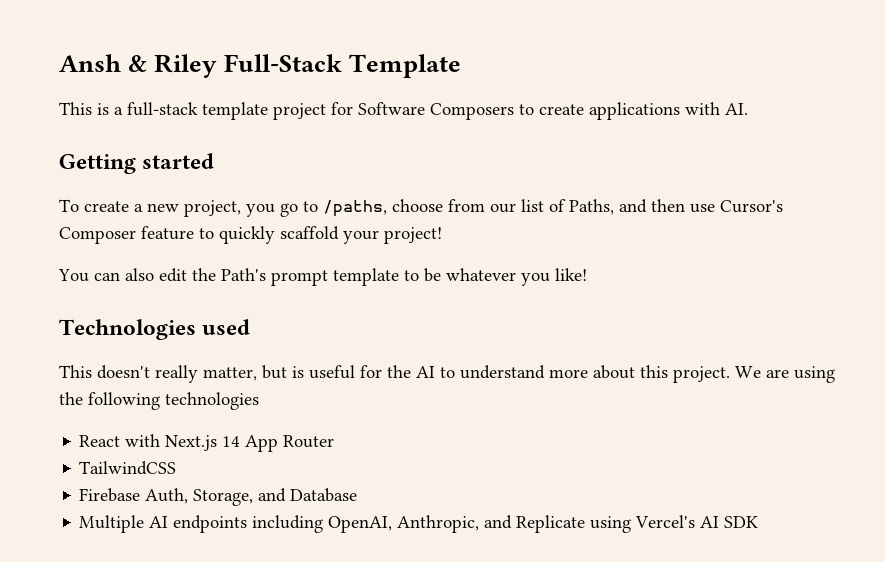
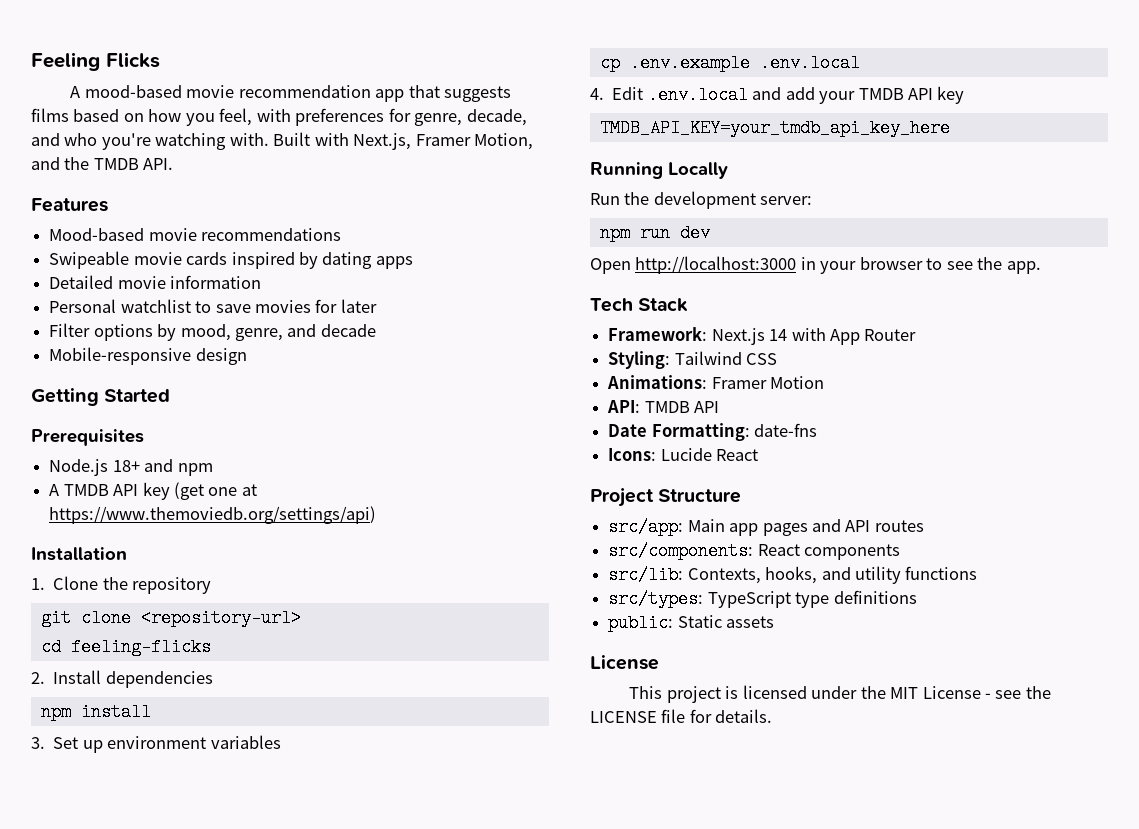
[59,54,462,78] [59,102,748,120] [59,153,215,174] [59,199,783,217] [59,226,442,244] [58,268,587,286] [59,319,251,340] [59,365,835,383] [59,392,259,410] [79,434,161,447] Ansh & Riley Full-Stack Template // This is a full-stack template project for Software Composers to create applications with AI. // Getting started // To create a new project, you go to /paths, choose from our list of Paths, and then use Cursor's Composer feature to quickly scaffold your project! // You can also edit the Path's prompt template to be whatever you like! // Technologies used // This doesn't really matter, but is useful for the AI to understand more about this project. We are using the following technologies // React with -> [31,52,160,71] [70,85,512,102] [31,108,527,126] [31,132,534,150] [31,157,174,170] [31,198,108,212] [49,228,342,241] [49,251,413,269] [49,275,262,289] [49,299,377,313] [49,323,376,341] [49,347,247,365] [31,388,171,406] [31,429,144,446] [49,459,213,476] [49,482,257,500] [49,506,377,524] [31,547,127,561] [31,576,212,594] [40,609,301,627] [40,638,211,656] [31,670,213,688] [40,703,151,721] [31,735,281,753] [599,54,860,72] [590,86,965,104] [599,119,950,137] [590,162,728,179] [590,191,813,209] [599,224,710,242] [590,256,1041,274] [590,298,689,312] [608,327,708,341] Feeling Flicks // A mood-based movie recommendation app that suggests films based on how you feel, with preferences for genre, decade, and who you're watching with. Built with Next.js, Framer Motion, and the TMDB API. // Features // Mood-based movie recommendations // Swipeable movie cards inspired by dating apps // Detailed movie information // Personal watchlist to save movies for later // Filter options by mood, genre, and decade // Mobile-responsive design // Getting Started // Prerequisites // Node.js 18+ and npm // A TMDB API key (get one at https://www.themoviedb.org/settings/api) // Installation // 1. Clone the repository // git clone <repository-url> // cd feeling-flicks // 2. Install dependencies // npm install // 3. Set up environment variables // cp .env.example .env.local // 4. Edit .env.local and add your TMDB API key // TMDB_API_KEY=your_tmdb_api_key_here // Running Locally // Run the development server: // npm run dev // Open http://localhost:3000 in your browser to see the app. // Tech Stack // Framework:
(241, 441) none -> [791,328,826,341] with
[79,461,177,475] [79,488,358,506] [79,515,759,533] TailwindCSS // Firebase Auth, Storage, and Database // Multiple AI endpoints including OpenAI, Anthropic, and Replicate using Vercel's AI SDK -> [608,351,778,369] [607,375,825,389] [607,400,720,413] [608,423,818,441] [608,448,759,461] [590,488,742,507] [608,518,924,536] [608,542,901,560] [608,566,978,584] [608,590,917,608] [608,614,775,632] [590,655,659,670] [629,685,1051,703] [590,709,773,723] Styling: Tailwind CSS // Animations: Framer Motion // API: TMDB API // Date Formatting: date-fns // Icons: Lucide React // Project Structure // src/app: Main app pages and API routes // src/components: React components // src/lib: Contexts, hooks, and utility functions // src/types: TypeScript type definitions // public: Static assets // License // This project is licensed under the MIT License - see the LICENSE file for details.

